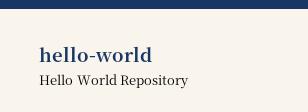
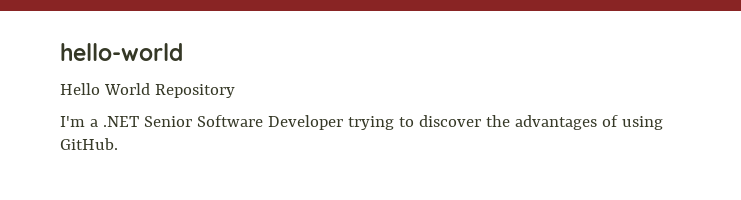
(190, 82) none -> [60,115,663,130] [60,138,118,150] // I'm a .NET Senior Software Developer trying to discover the advantages of using GitHub.

